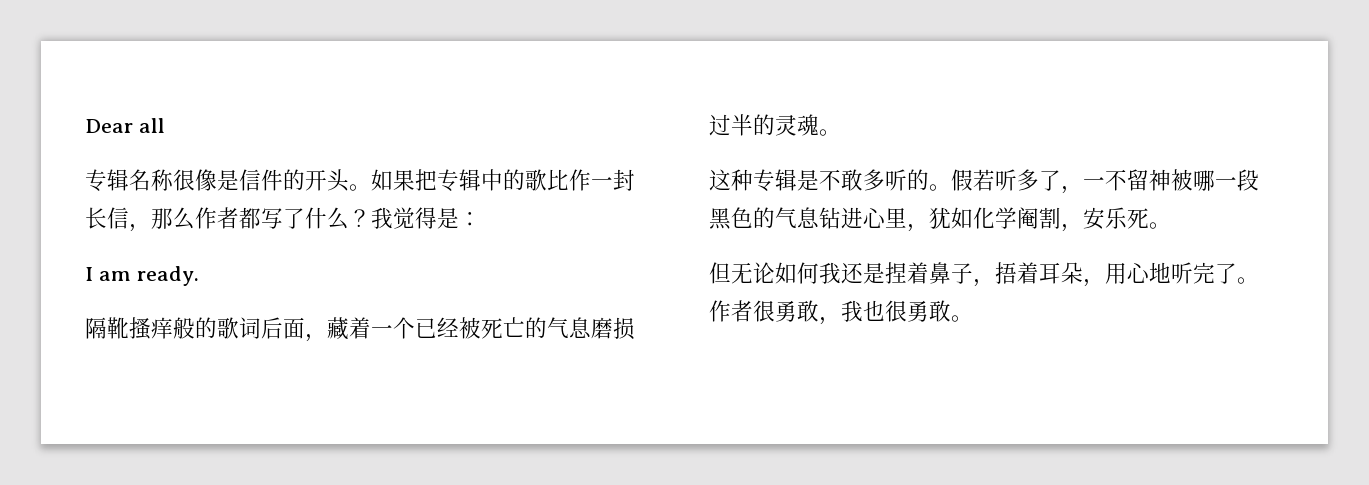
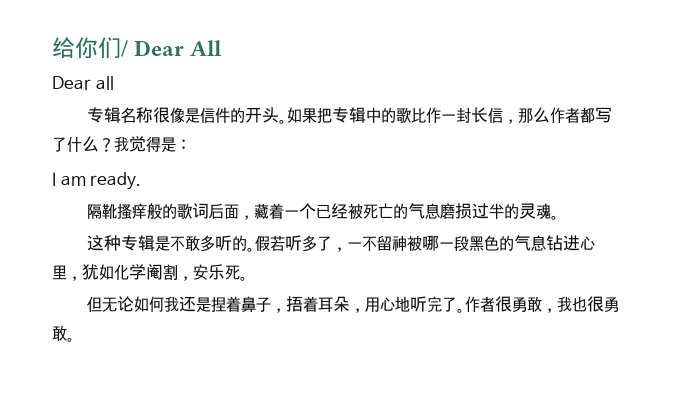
(85, 126) none -> [52,37,223,59] 给你们/ Dear All //

